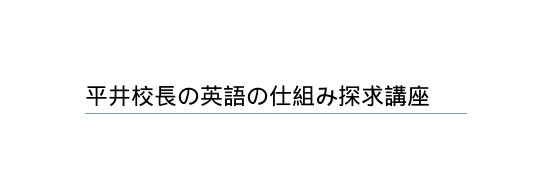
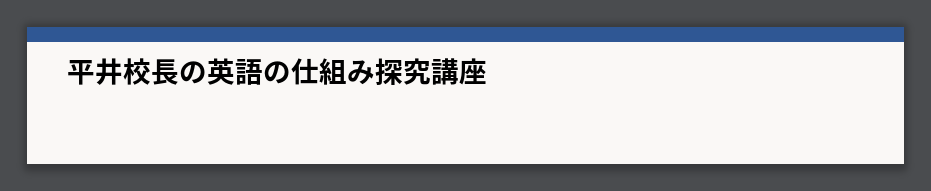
[361,85,384,107] 求 -> [403,58,431,85] 究

